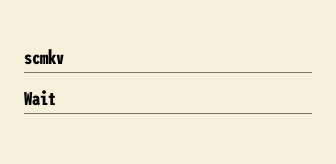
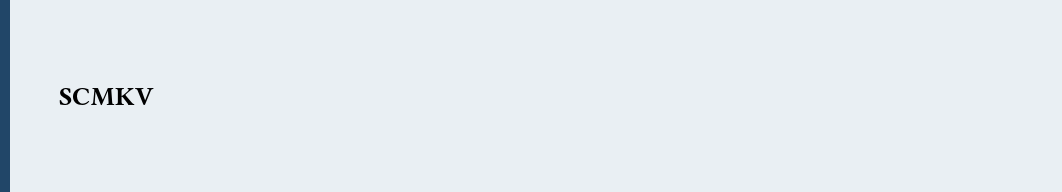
[24,49,64,65] [24,90,56,106] scmkv // Wait -> [59,88,154,106] SCMKV

